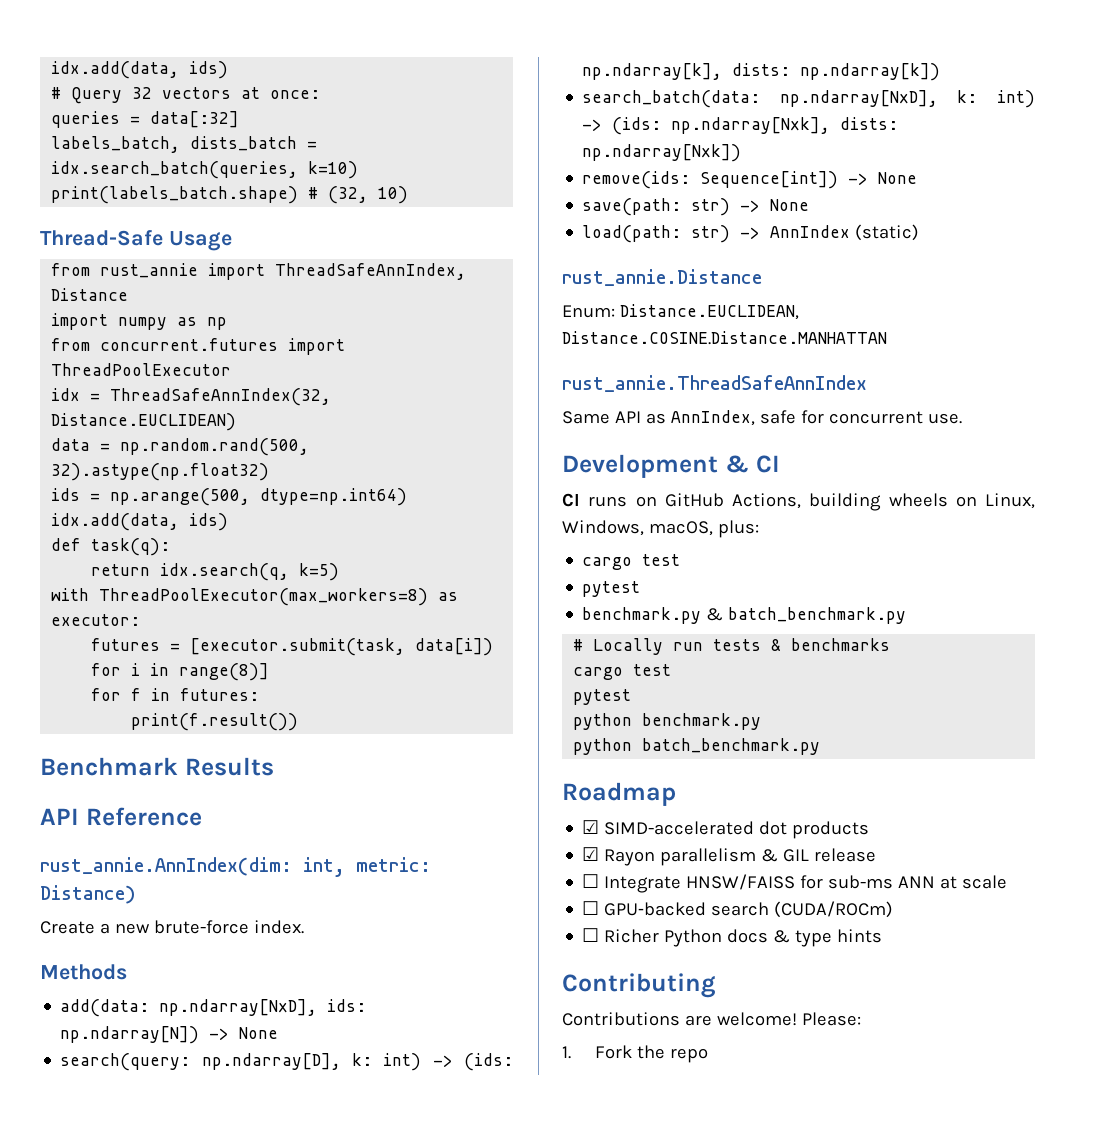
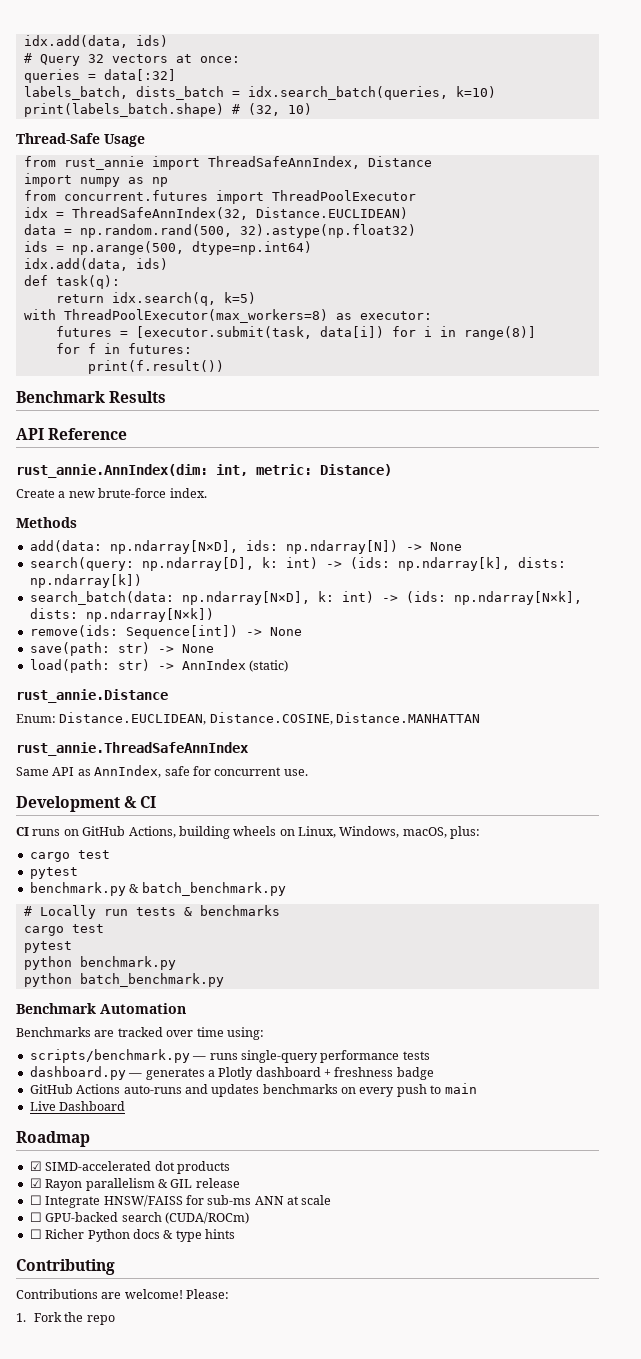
[562,331,887,345] Distance.COSINE.Distance.MANHATTAN -> [209,712,481,725] Distance.COSINE, Distance.MANHATTAN
(821, 746) none -> [16,1003,186,1014] [16,1027,264,1040] [29,1049,430,1063] [29,1066,434,1080] [29,1083,477,1097] [29,1101,126,1111] // Benchmark Automation // Benchmarks are tracked over time using: // scripts/benchmark.py — runs single-query performance tests // dashboard.py — generates a Plotly dashboard + freshness badge // GitHub Actions auto-runs and updates benchmarks on every push to main // Live Dashboard

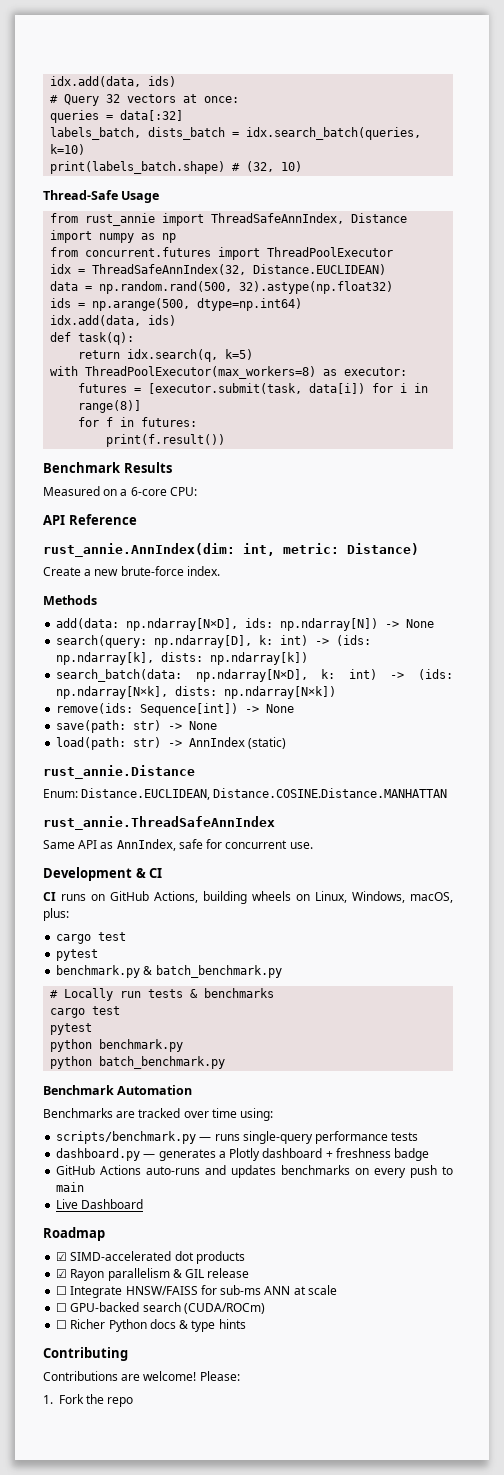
(167, 397) none -> [43,486,197,496] // Measured on a 6-core CPU:
[209,712,481,725] Distance.COSINE, Distance.MANHATTAN -> [213,788,448,798] Distance.COSINE.Distance.MANHATTAN

